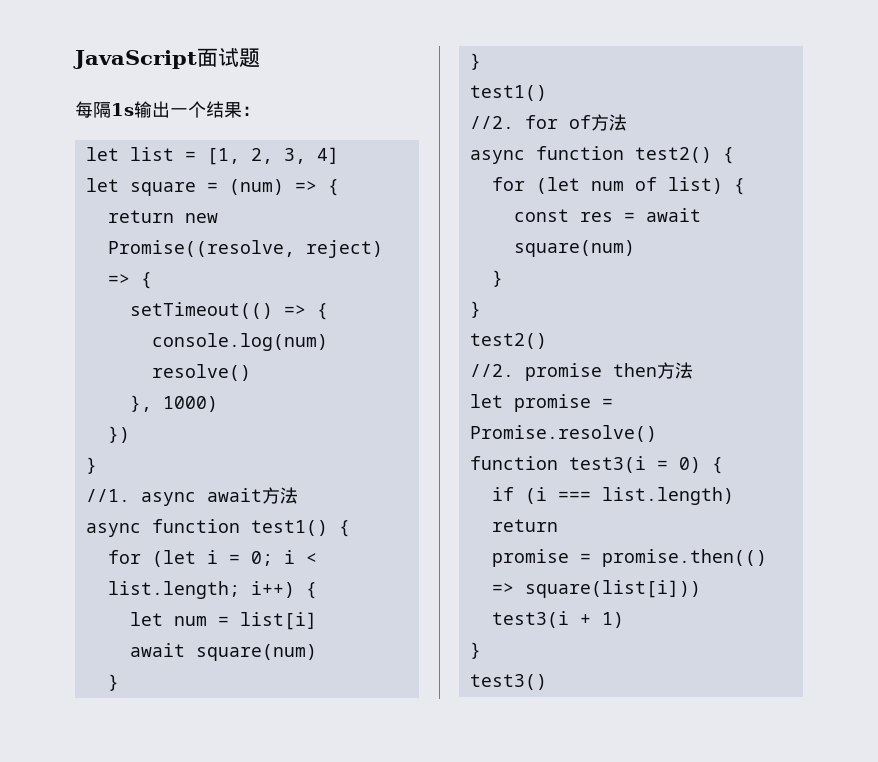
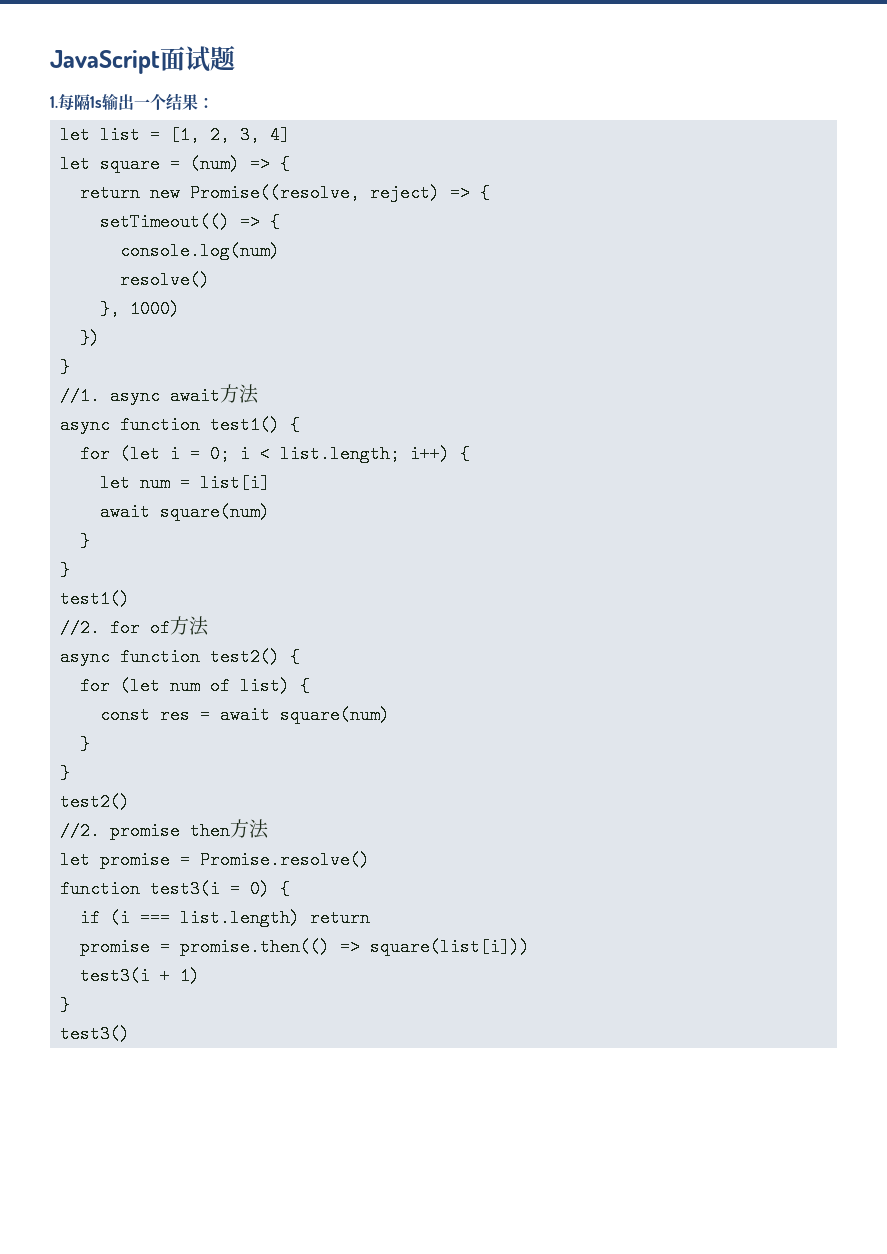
(260, 58) none -> [50,96,58,108] 1.

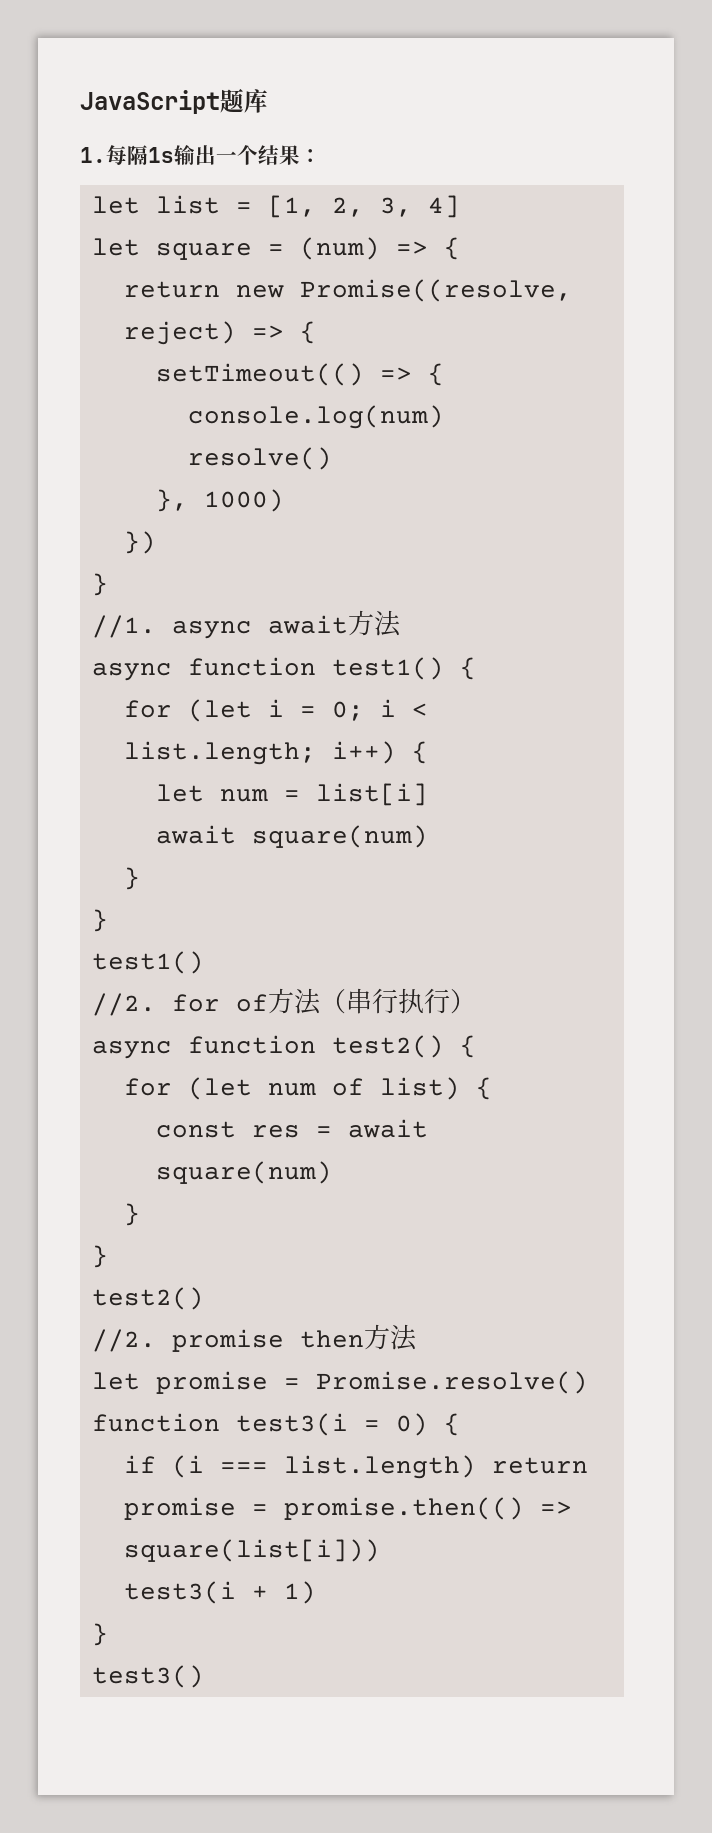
[160,46,210,72] 面试 -> (220, 102) none
(235, 58) none -> [244,89,268,113] 库
(209, 626) none -> [320,988,477,1014] （串行执行）

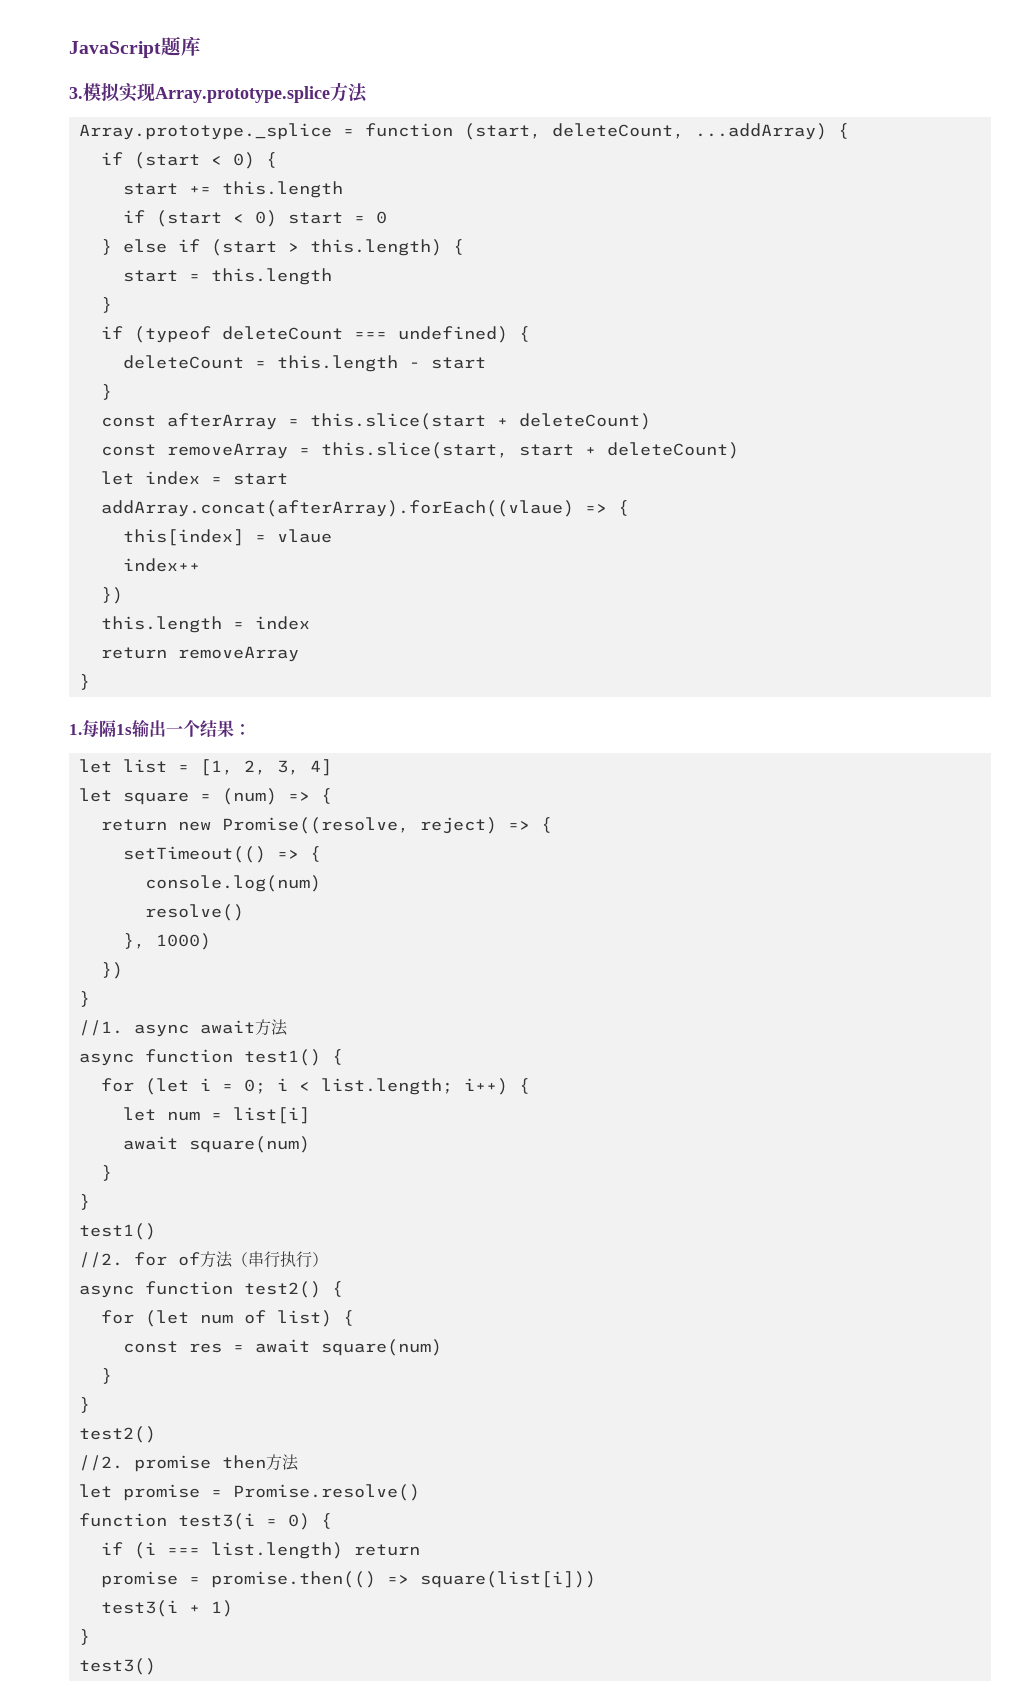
(268, 101) none -> [69,82,368,103] [79,123,850,140] [101,152,278,169] [123,181,344,198] [123,210,388,227] [101,239,465,256] [123,268,333,285] [101,297,113,313] [101,326,531,343] [123,355,487,372] [101,384,113,400] [101,413,652,430] [101,442,740,459] [101,471,289,485] [101,500,630,517] [123,529,333,546] [123,558,201,572] [101,587,124,604] [101,616,311,633] [101,646,300,662] [79,674,91,690] // 3.模拟实现Array.prototype.splice方法 // Array.prototype._splice = function (start, deleteCount, ...addArray) { // if (start < 0) { // start += this.length // if (start < 0) start = 0 // } else if (start > this.length) { // start = this.length // } // if (typeof deleteCount === undefined) { // deleteCount = this.length - start // } // const afterArray = this.slice(start + deleteCount) // const removeArray = this.slice(start, start + deleteCount) // let index = start // addArray.concat(afterArray).forEach((vlaue) => { // this[index] = vlaue // index++ // }) // this.length = index // return removeArray // }

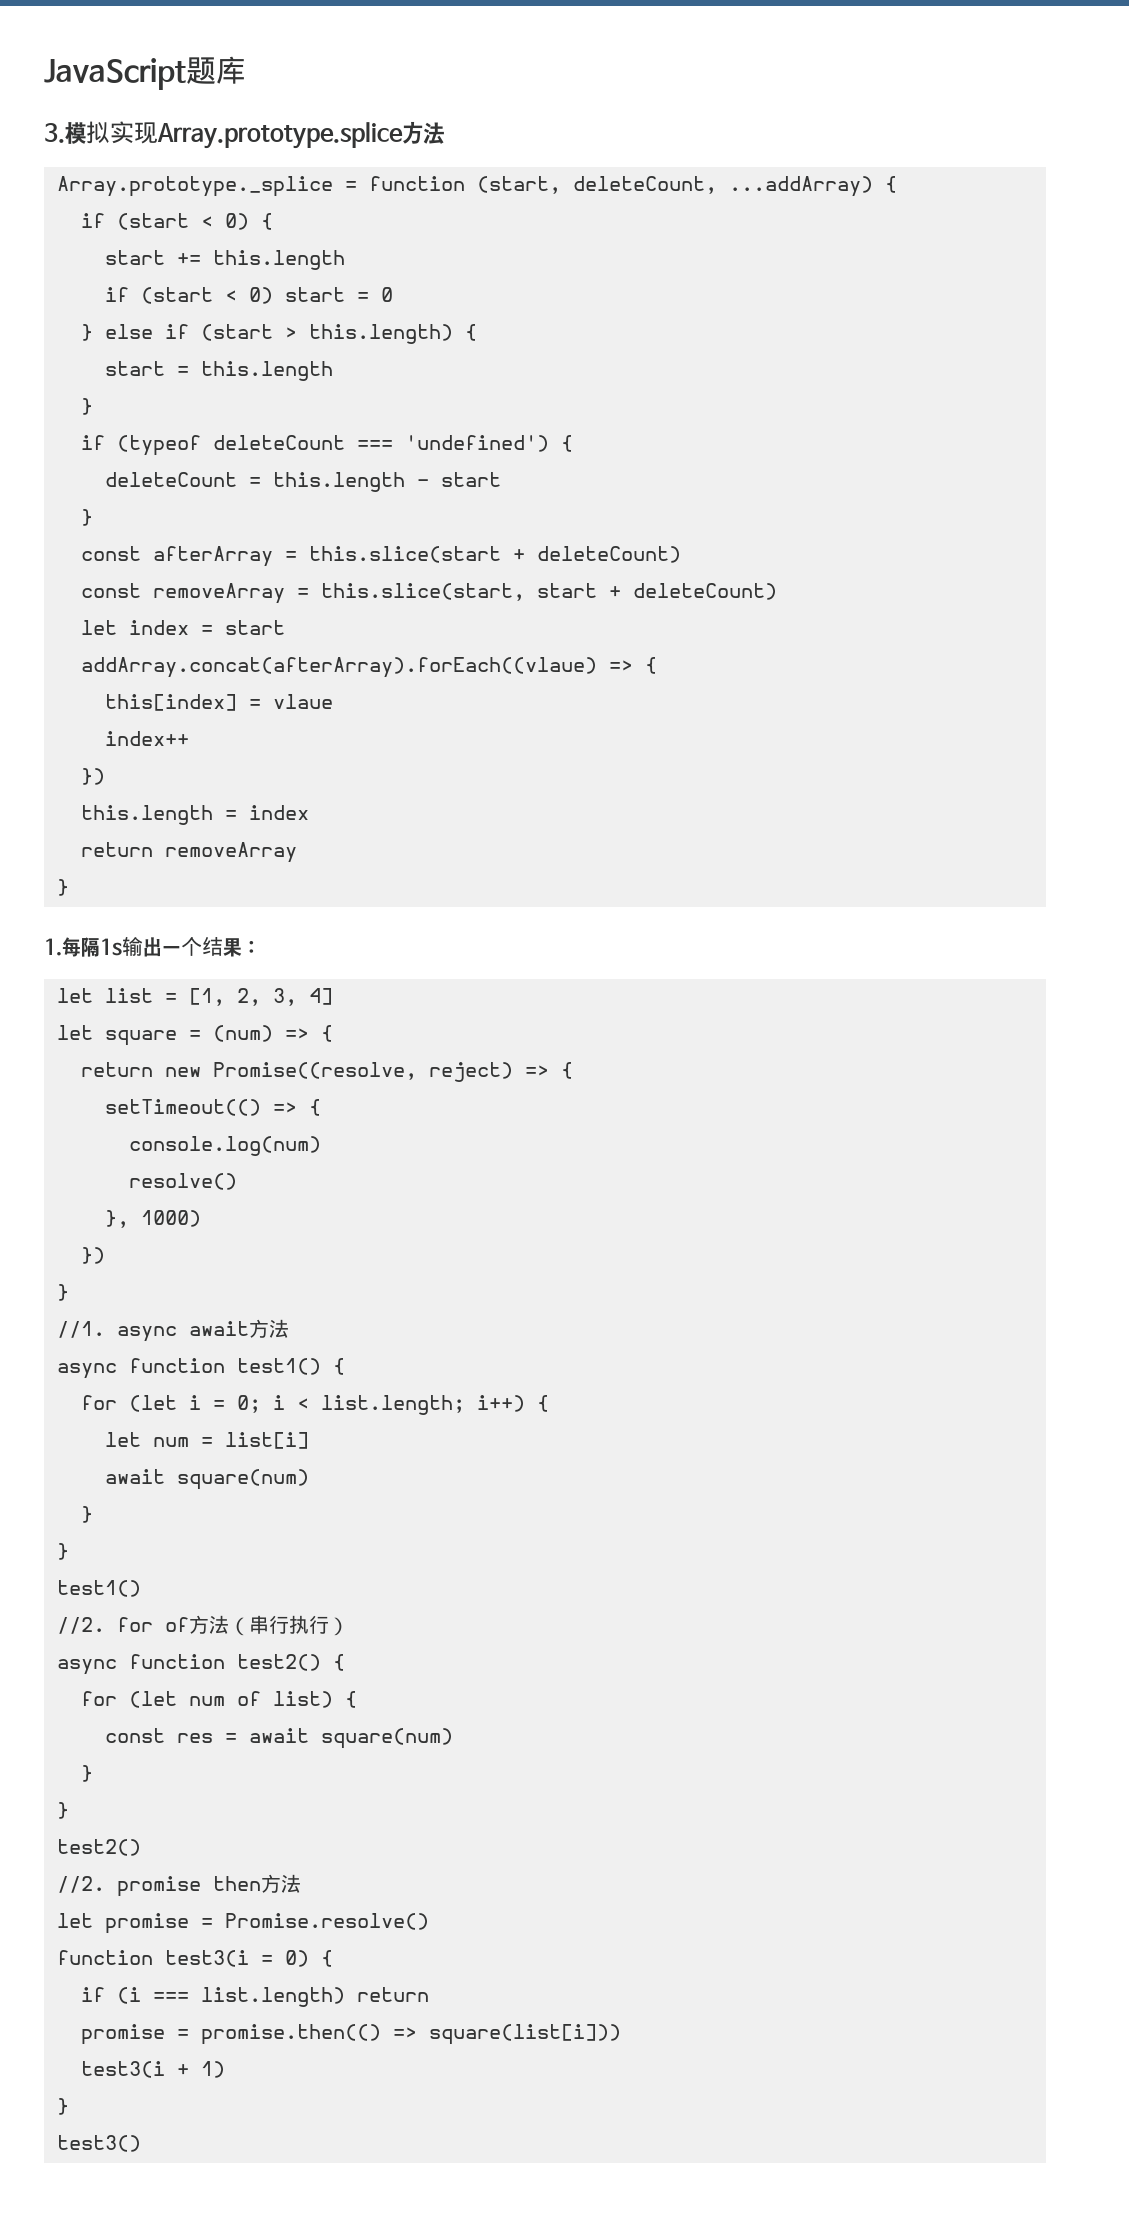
[398,326,509,343] undefined) -> [404,435,549,452] 'undefined')

